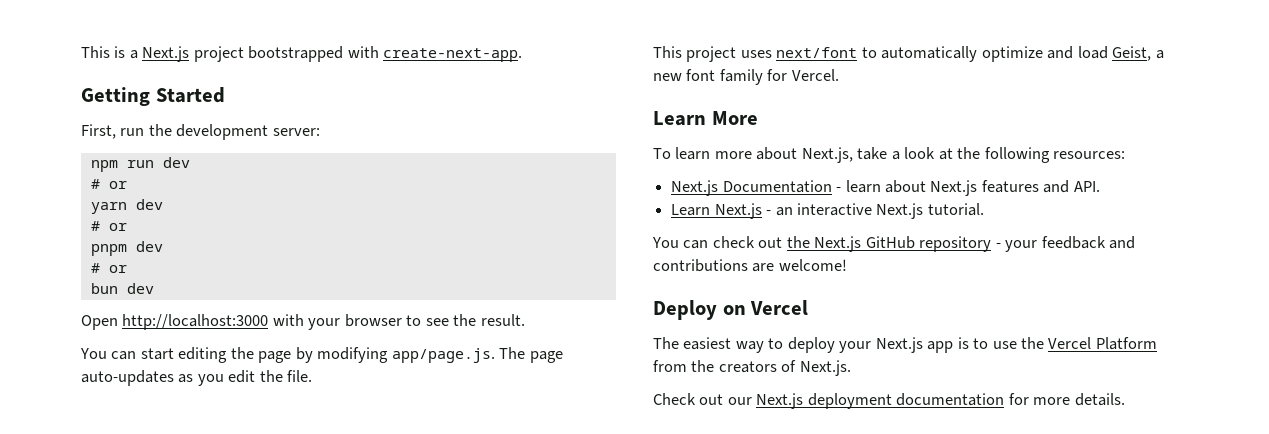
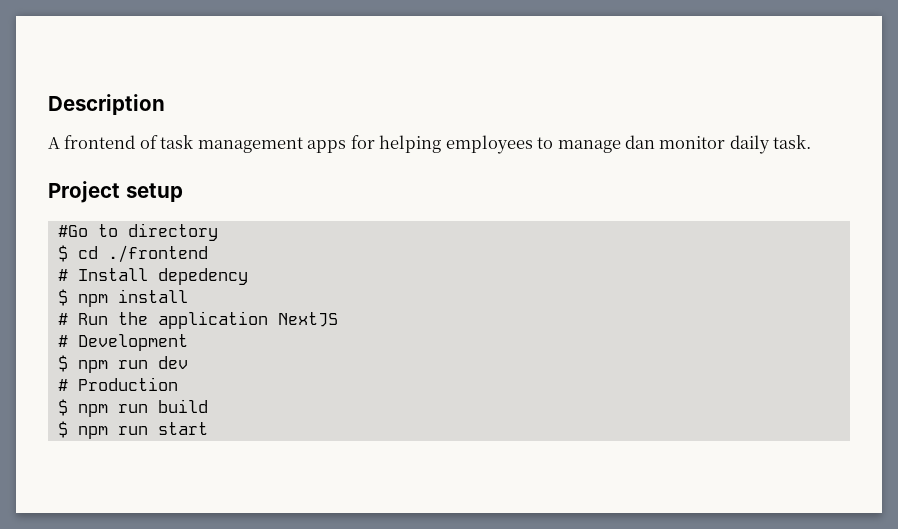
[81,46,523,62] [81,87,225,106] [81,124,320,140] [90,157,190,172] [90,179,127,189] [90,199,163,214] [90,221,127,231] [90,241,163,256] [90,263,127,273] [90,283,154,294] [81,314,525,330] [80,347,563,363] [81,370,313,386] [653,46,1164,62] [653,69,839,85] [653,111,758,126] [653,147,1126,163] [671,180,1100,196] [671,203,984,219] [652,236,1136,252] [653,259,847,272] [653,300,809,320] [653,337,1157,353] [653,360,851,376] [653,393,1125,409] This is a Next.js project bootstrapped with create-next-app. // Getting Started // First, run the development server: // npm run dev // # or // yarn dev // # or // pnpm dev // # or // bun dev // Open http://localhost:3000 with your browser to see the result. // You can start editing the page by modifying app/page.js. The page auto-updates as you edit the file. // This project uses next/font to automatically optimize and load Geist, a new font family for Vercel. // Learn More // To learn more about Next.js, take a look at the following resources: // Next.js Documentation - learn about Next.js features and API. // Learn Next.js - an interactive Next.js tutorial. // You can check out the Next.js GitHub repository - your feedback and contributions are welcome! // Deploy on Vercel // The easiest way to deploy your Next.js app is to use the Vercel Platform from the creators of Next.js. // Check out our Next.js deployment documentation for more details. -> [48,94,165,115] [48,135,812,154] [48,181,183,203] [57,223,218,241] [57,245,208,263] [57,268,248,285] [57,289,188,307] [57,311,338,329] [57,334,188,351] [57,355,188,373] [57,377,178,391] [57,399,208,417] [57,421,208,439] Description // A frontend of task management apps for helping employees to manage dan monitor daily task. // Project setup // #Go to directory // $ cd ./frontend // # Install depedency // $ npm install // # Run the application NextJS // # Development // $ npm run dev // # Production // $ npm run build // $ npm run start

